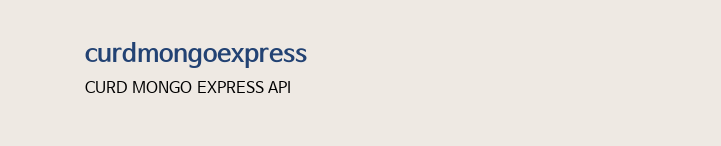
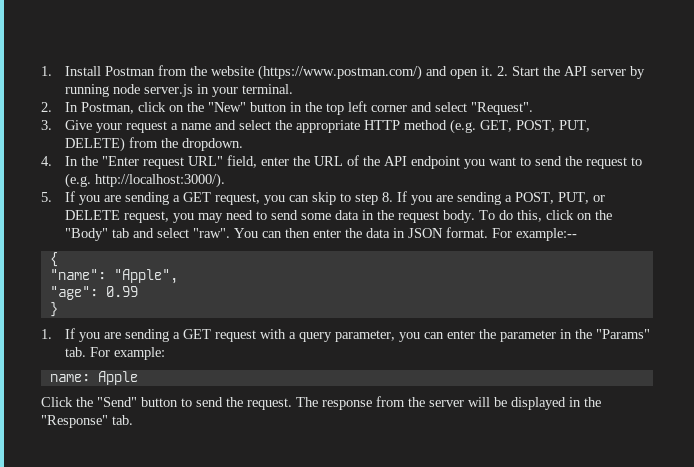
[85,42,307,68] [85,81,291,93] curdmongoexpress // CURD MONGO EXPRESS API -> [41,65,645,80] [64,84,293,97] [41,101,533,115] [41,119,590,134] [64,137,243,152] [41,155,642,169] [64,173,225,188] [41,191,605,205] [64,210,612,223] [64,227,577,241] [49,252,58,267] [49,269,178,284] [49,286,138,300] [49,302,58,317] [41,328,650,342] [64,347,165,360] [49,371,138,385] [41,396,601,410] [41,415,133,428] 1. Install Postman from the website (https://www.postman.com/) and open it. 2. Start the API server by running node server.js in your terminal. // 2. In Postman, click on the "New" button in the top left corner and select "Request". // 3. Give your request a name and select the appropriate HTTP method (e.g. GET, POST, PUT, DELETE) from the dropdown. // 4. In the "Enter request URL" field, enter the URL of the API endpoint you want to send the request to (e.g. http://localhost:3000/). // 5. If you are sending a GET request, you can skip to step 8. If you are sending a POST, PUT, or DELETE request, you may need to send some data in the request body. To do this, click on the "Body" tab and select "raw". You can then enter the data in JSON format. For example:-- // { // "name": "Apple", // "age": 0.99 // } // 1. If you are sending a GET request with a query parameter, you can enter the parameter in the "Params" tab. For example: // name: Apple // Click the "Send" button to send the request. The response from the server will be displayed in the "Response" tab.

